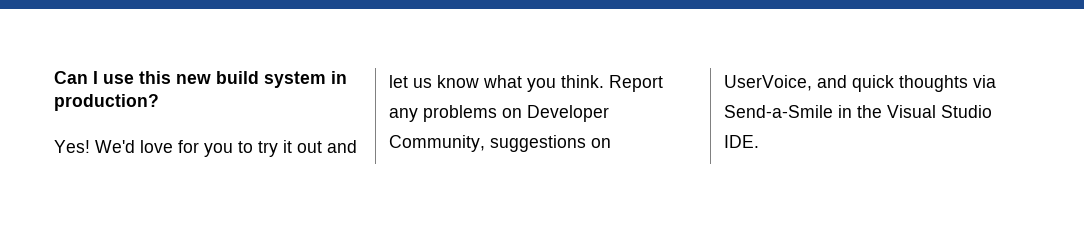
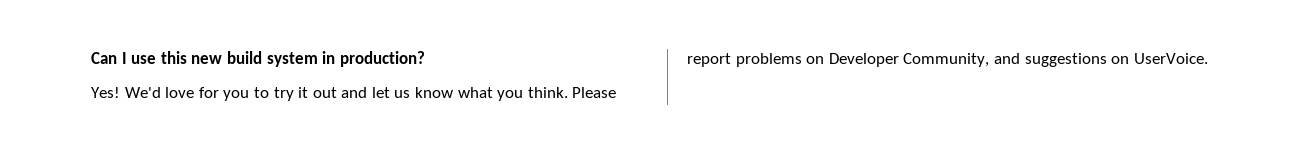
[609,75,663,92] [389,108,418,122] Report any -> [572,87,617,98] [687,53,731,67] Please report
(485, 143) none -> [993,53,1020,64] and
[724,75,996,92] [724,105,992,118] [724,135,759,148] UserVoice, and quick thoughts via Send-a-Smile in the Visual Studio IDE. -> [1133,53,1208,64] UserVoice.

